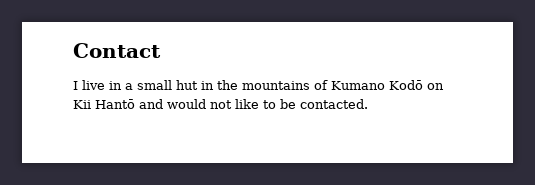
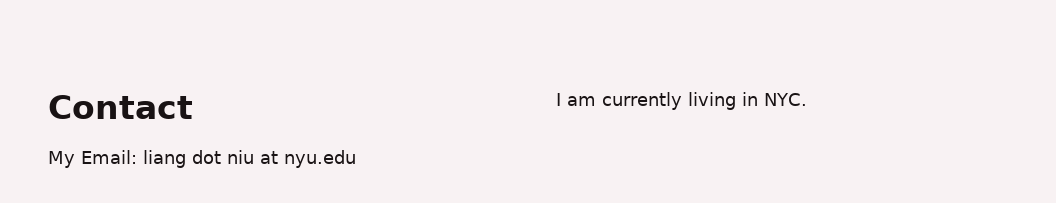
[73,80,444,90] [73,99,368,109] I live in a small hut in the mountains of Kumano Kodō on Kii Hantō and would not like to be contacted. -> [48,150,356,168] [556,92,807,110] My Email: liang dot niu at nyu.edu // I am currently living in NYC.

